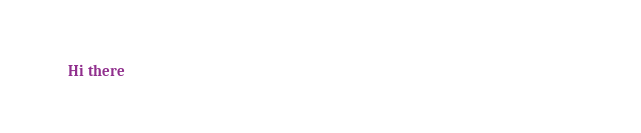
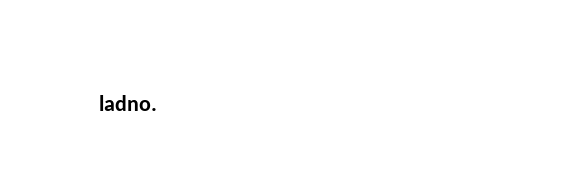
[68,64,125,76] Hi there -> [99,95,157,111] ladno.

